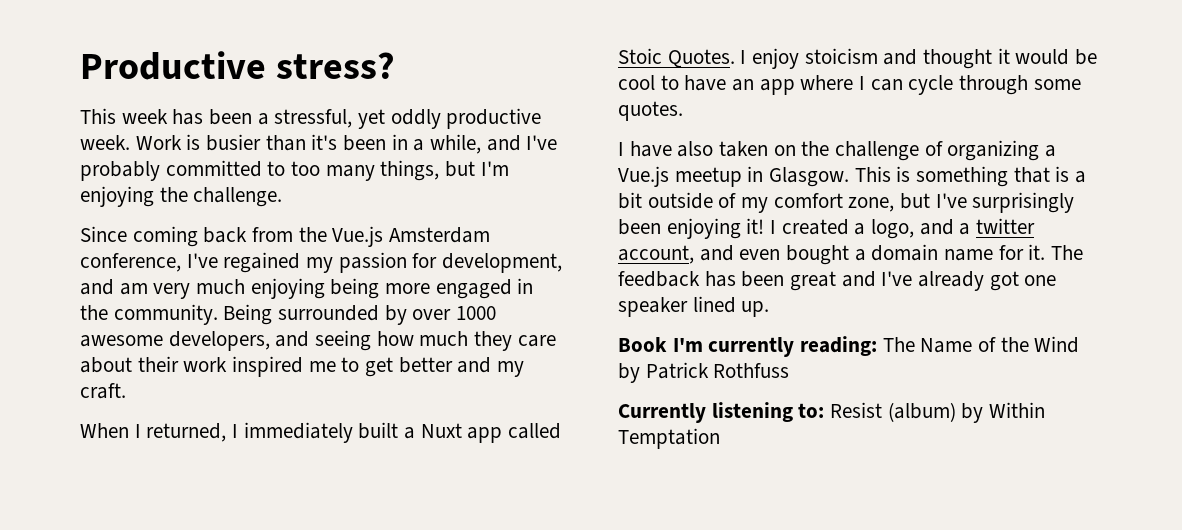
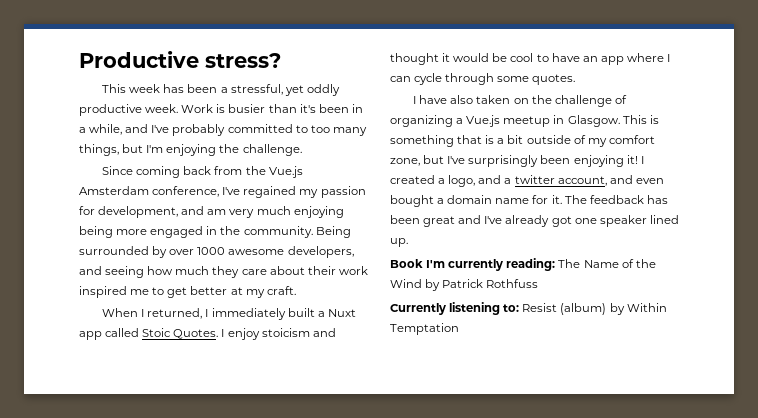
[457,357,492,373] and -> [230,287,243,295] at

